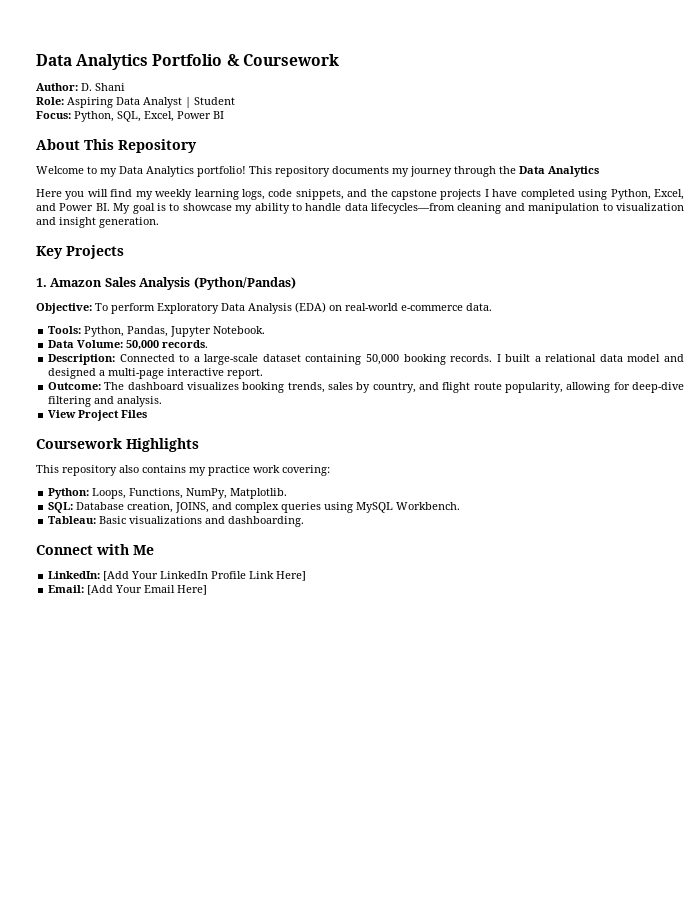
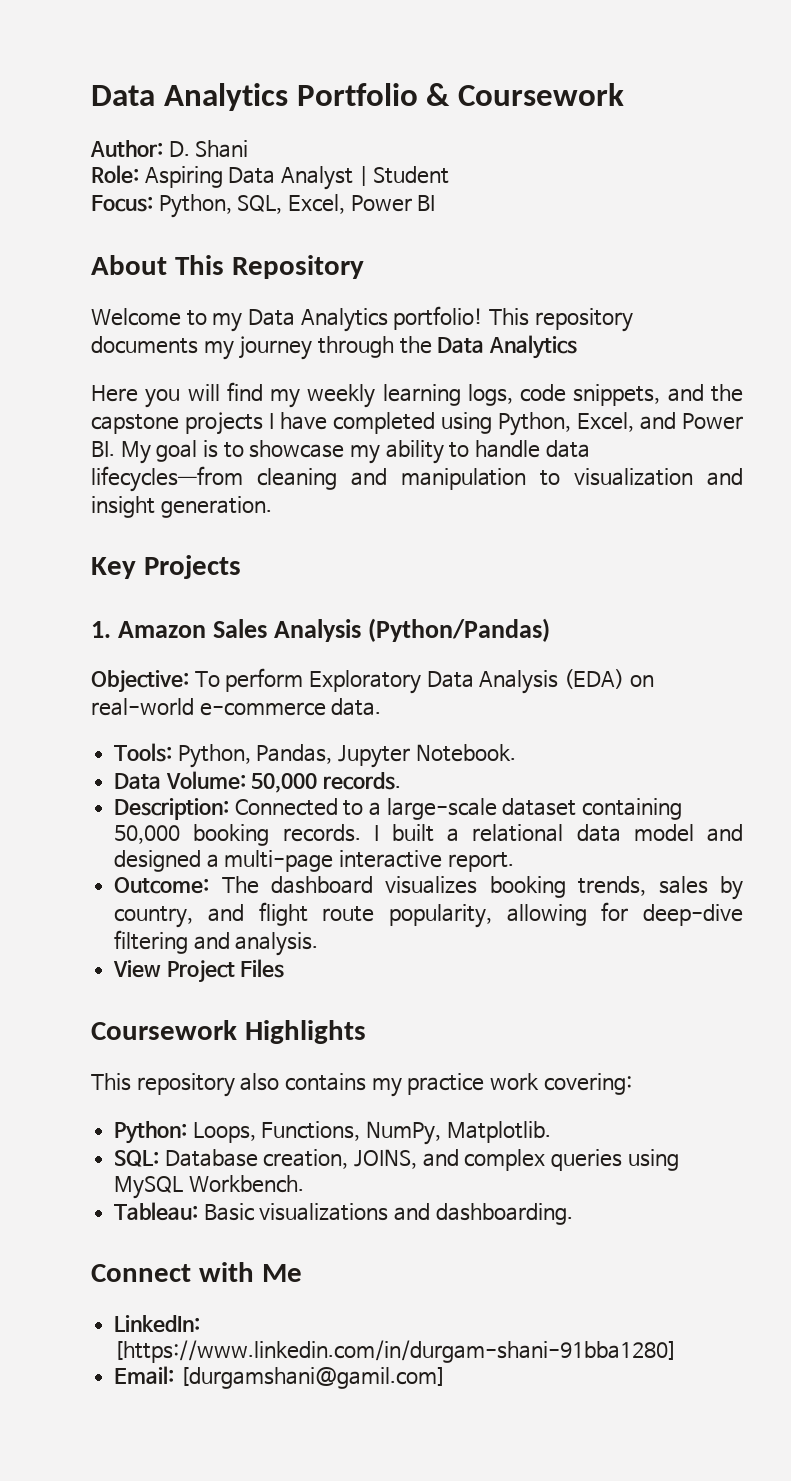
[103,571,307,581] [48,585,208,595] [Add Your LinkedIn Profile Link Here] // Email: [Add Your Email Here] -> [114,1340,678,1363] [114,1366,446,1389] [https://www.linkedin.com/in/durgam-shani-91bba1280] // Email: [durgamshani@gamil.com]

